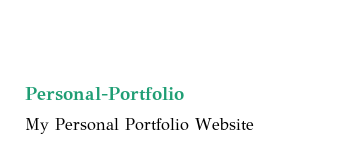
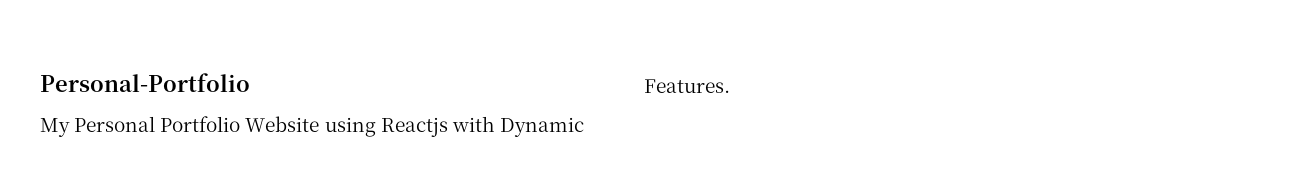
(254, 124) none -> [324,116,584,137] [644,79,730,93] using Reactjs with Dynamic Features.

